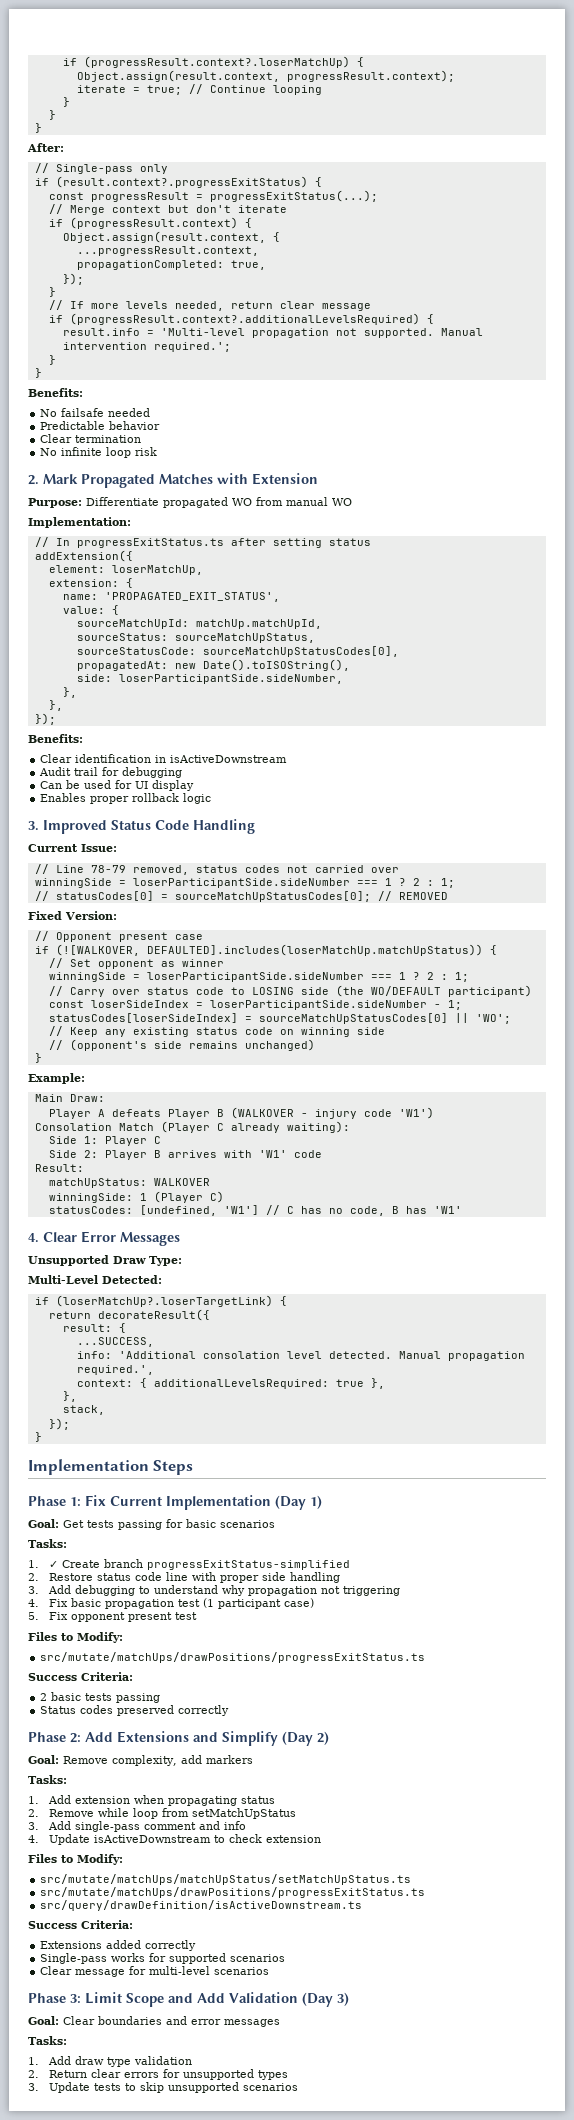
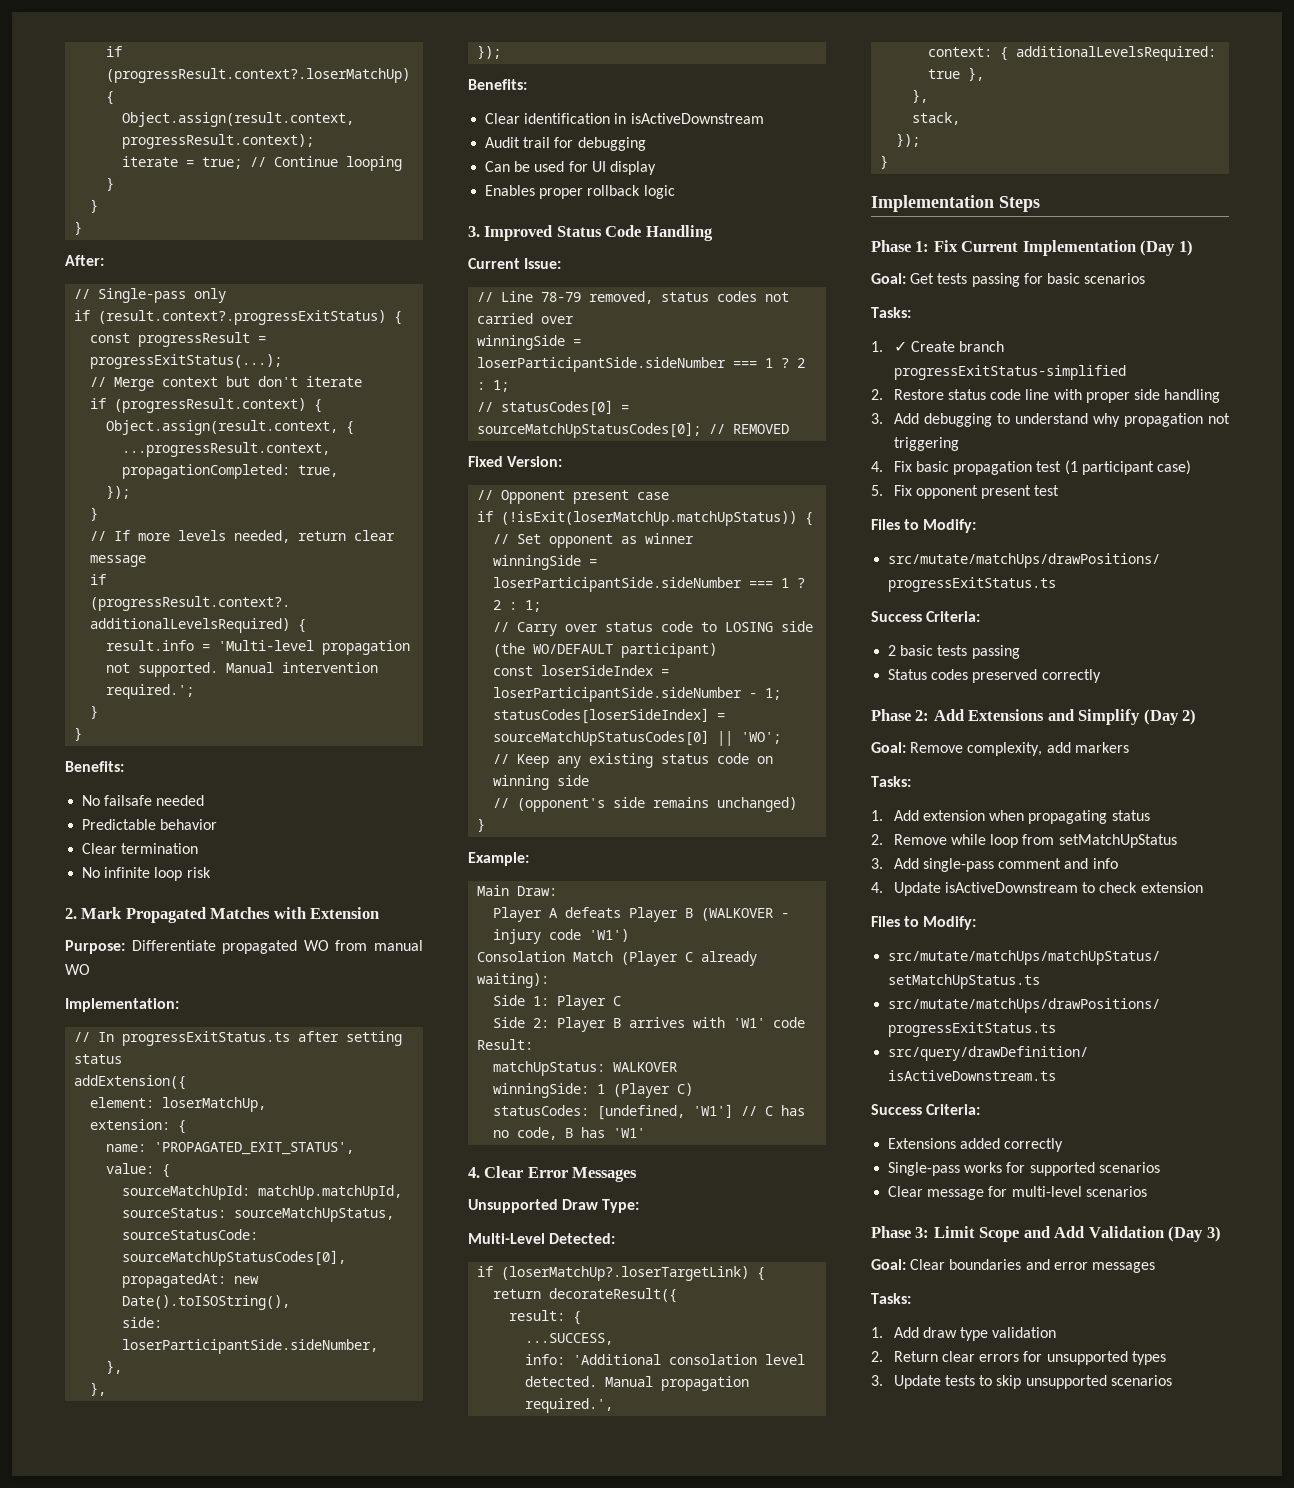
[55,944,483,956] (![WALKOVER, DEFAULTED].includes(loserMatchUp.matchUpStatus)) -> [501,511,798,526] (!isExit(loserMatchUp.matchUpStatus))

